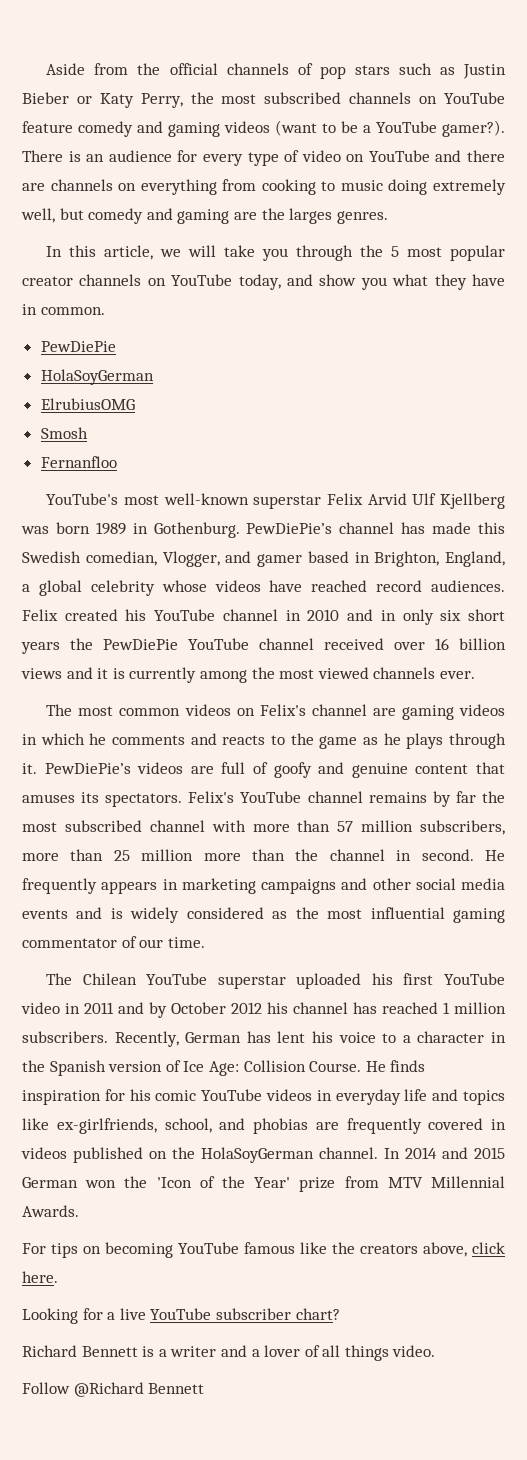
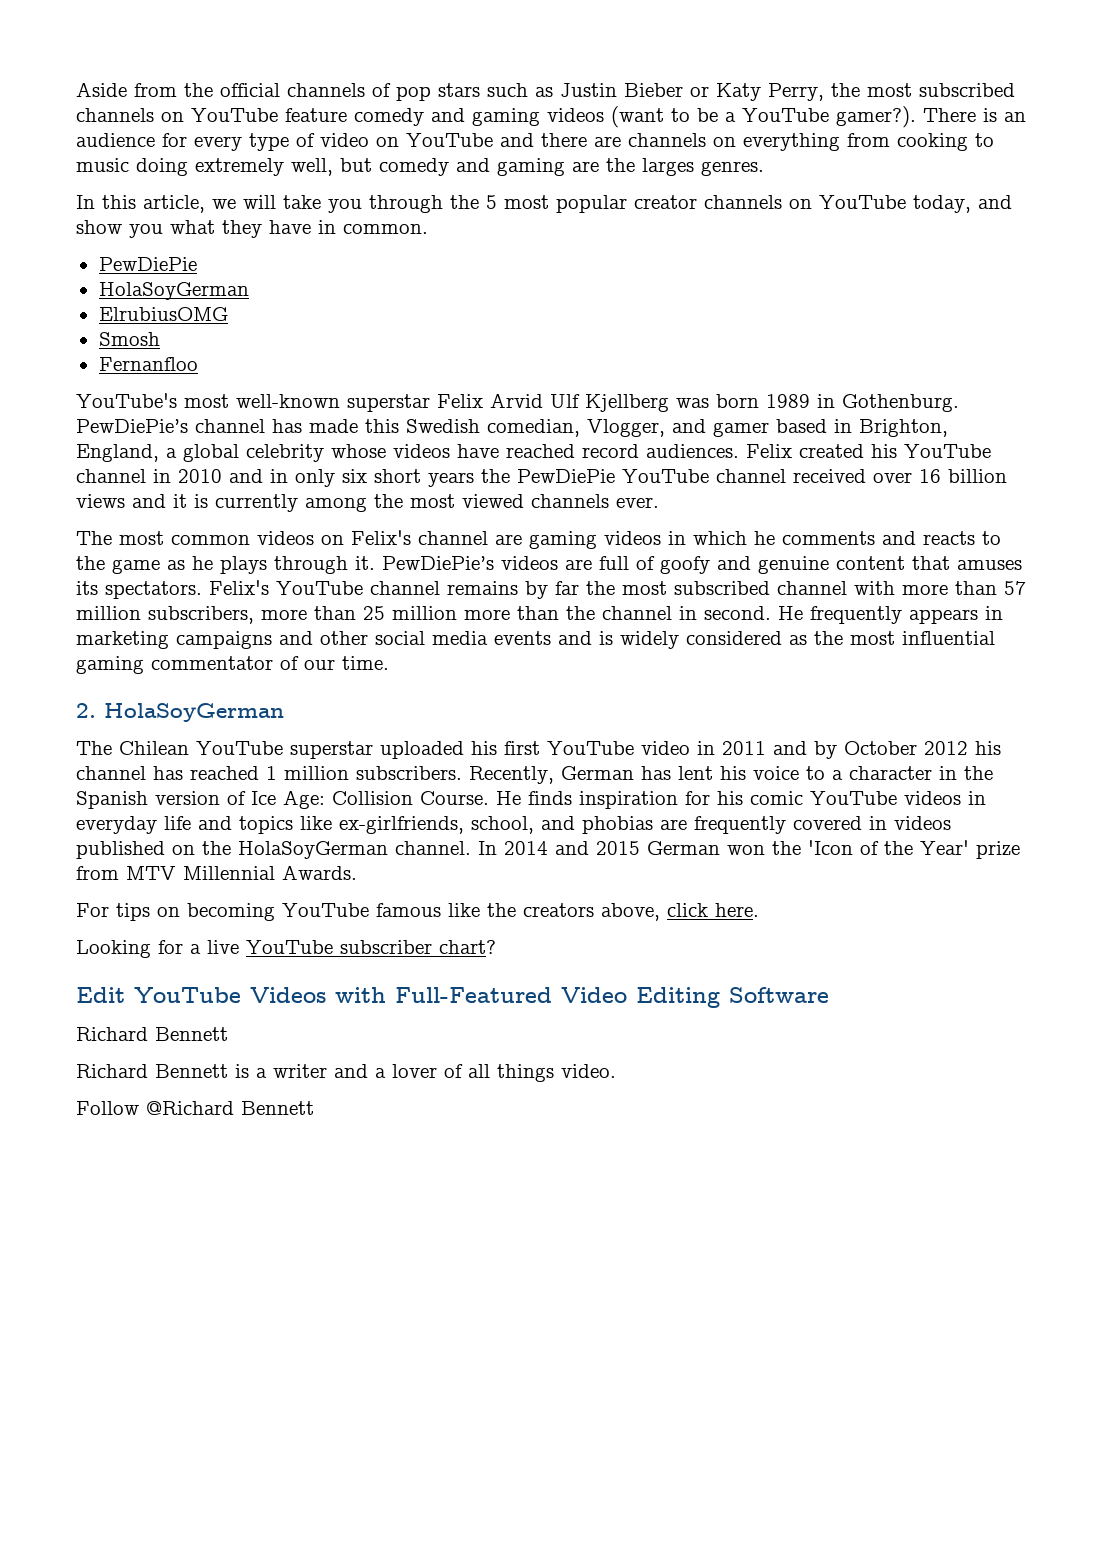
(205, 942) none -> [76,703,284,722] // 2. HolaSoyGerman
(340, 1314) none -> [76,987,829,1008] [76,1027,228,1041] // Edit YouTube Videos with Full-Featured Video Editing Software // Richard Bennett

